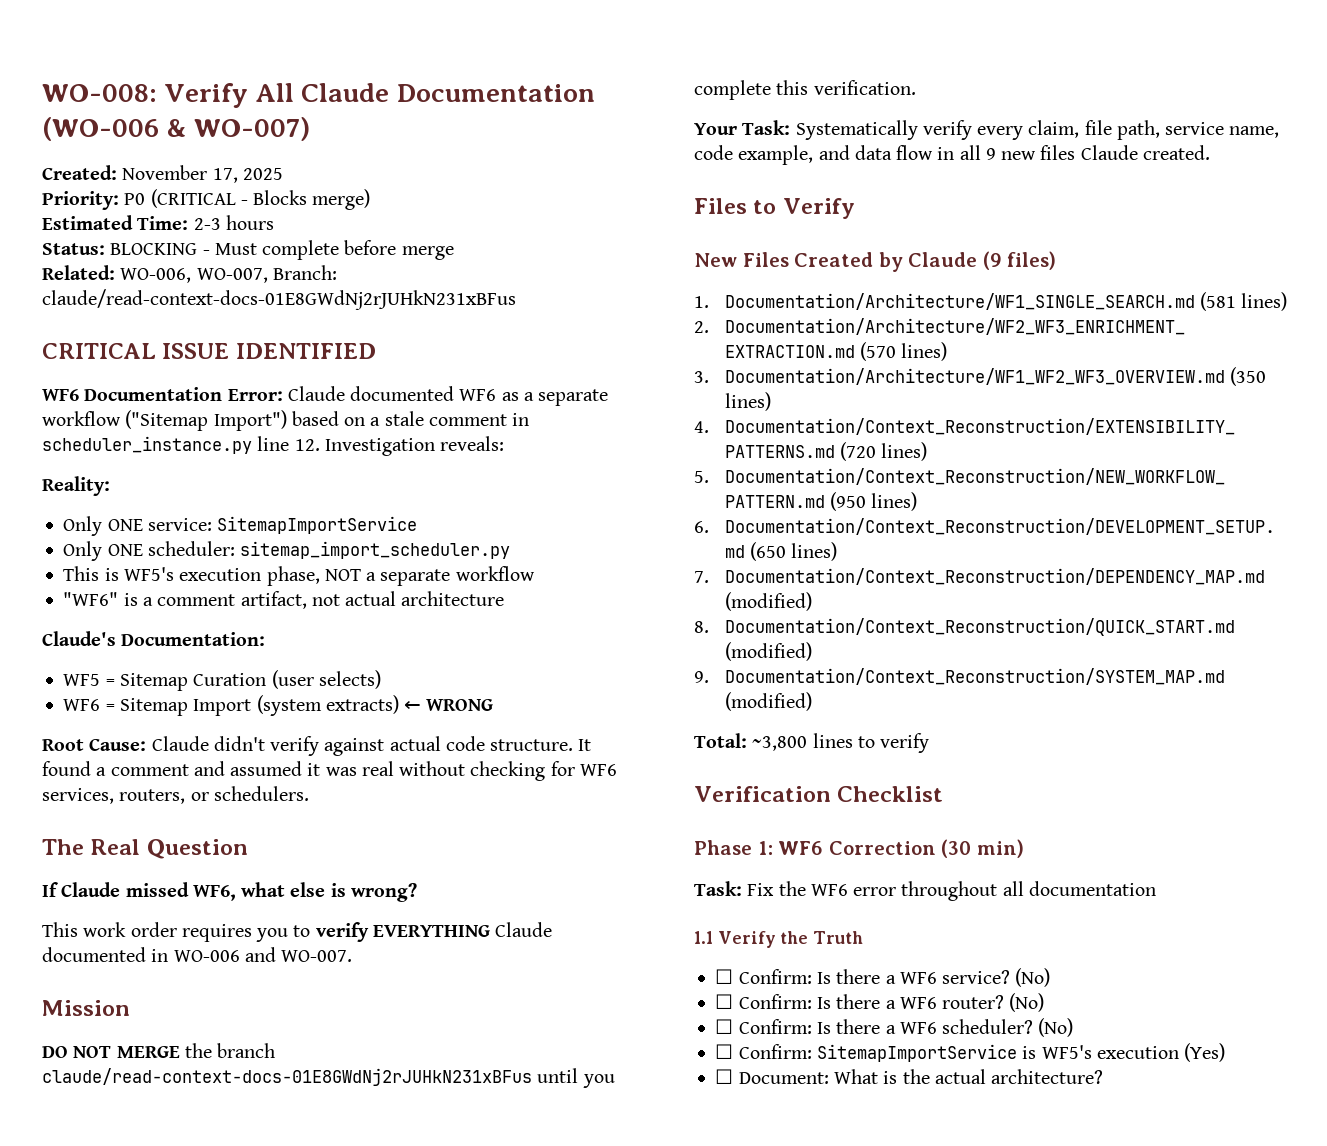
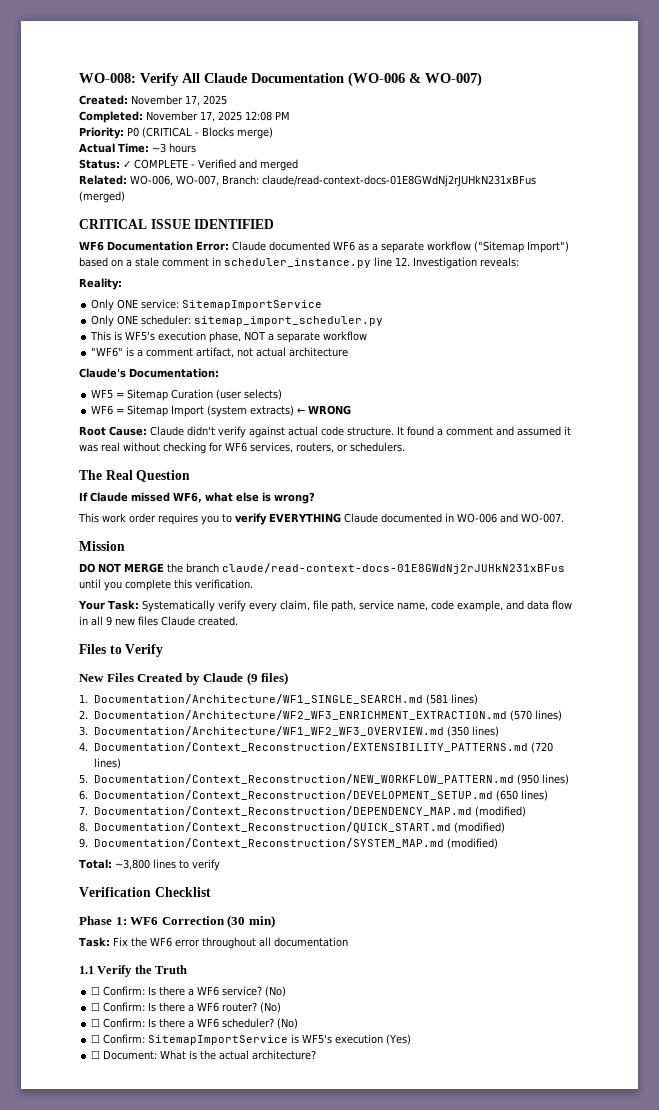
(283, 174) none -> [79,111,290,123] // Completed: November 17, 2025 12:08 PM
[42,215,221,230] Estimated Time: 2-3 -> [79,143,166,153] Actual Time: ~3
[110,240,454,260] BLOCKING - Must complete before merge -> [123,159,298,171] ✓ COMPLETE - Verified and merged
(516, 299) none -> [79,191,125,203] (merged)

